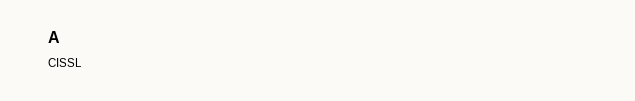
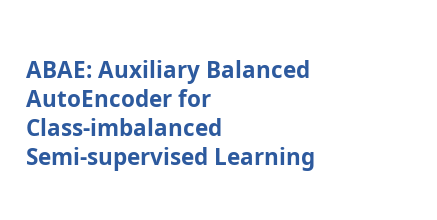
[48,31,60,43] [48,58,82,67] A // CISSL -> [26,60,311,84] [26,89,212,107] [26,118,222,136] [26,147,316,171] ABAE: Auxiliary Balanced AutoEncoder for Class-imbalanced Semi-supervised Learning

